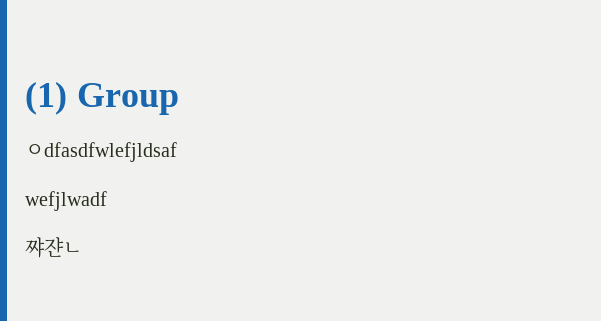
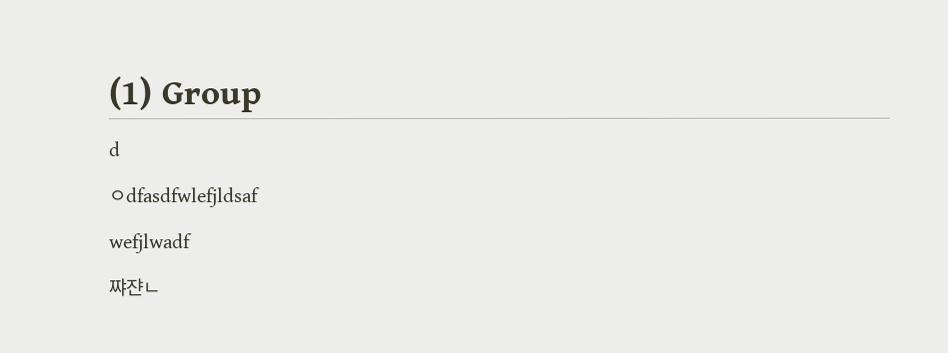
(179, 99) none -> [108,141,120,157] // d

